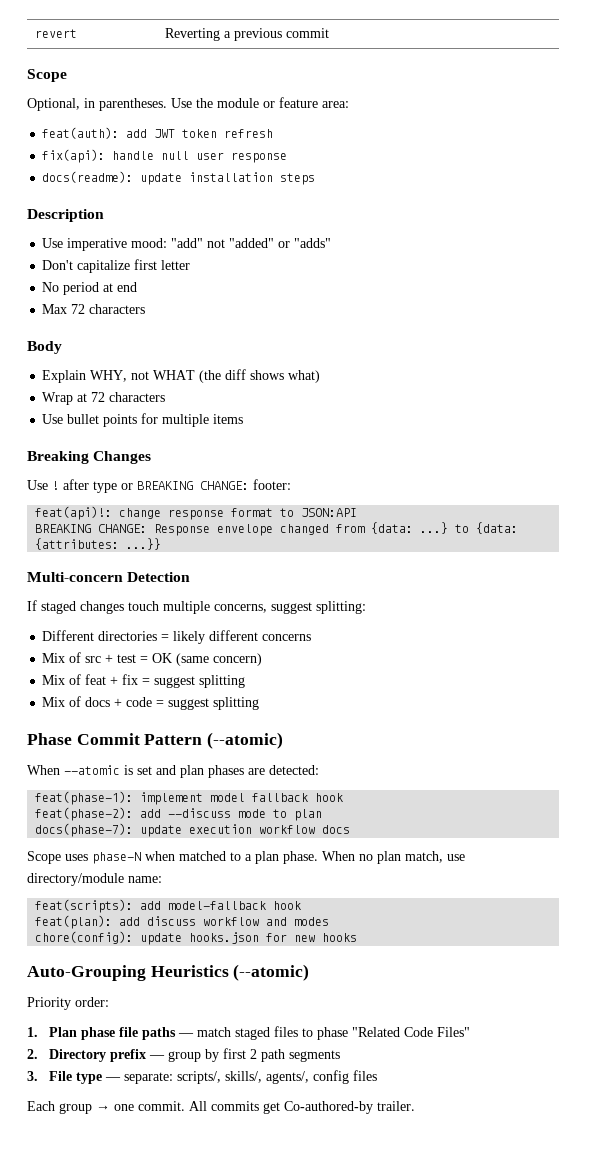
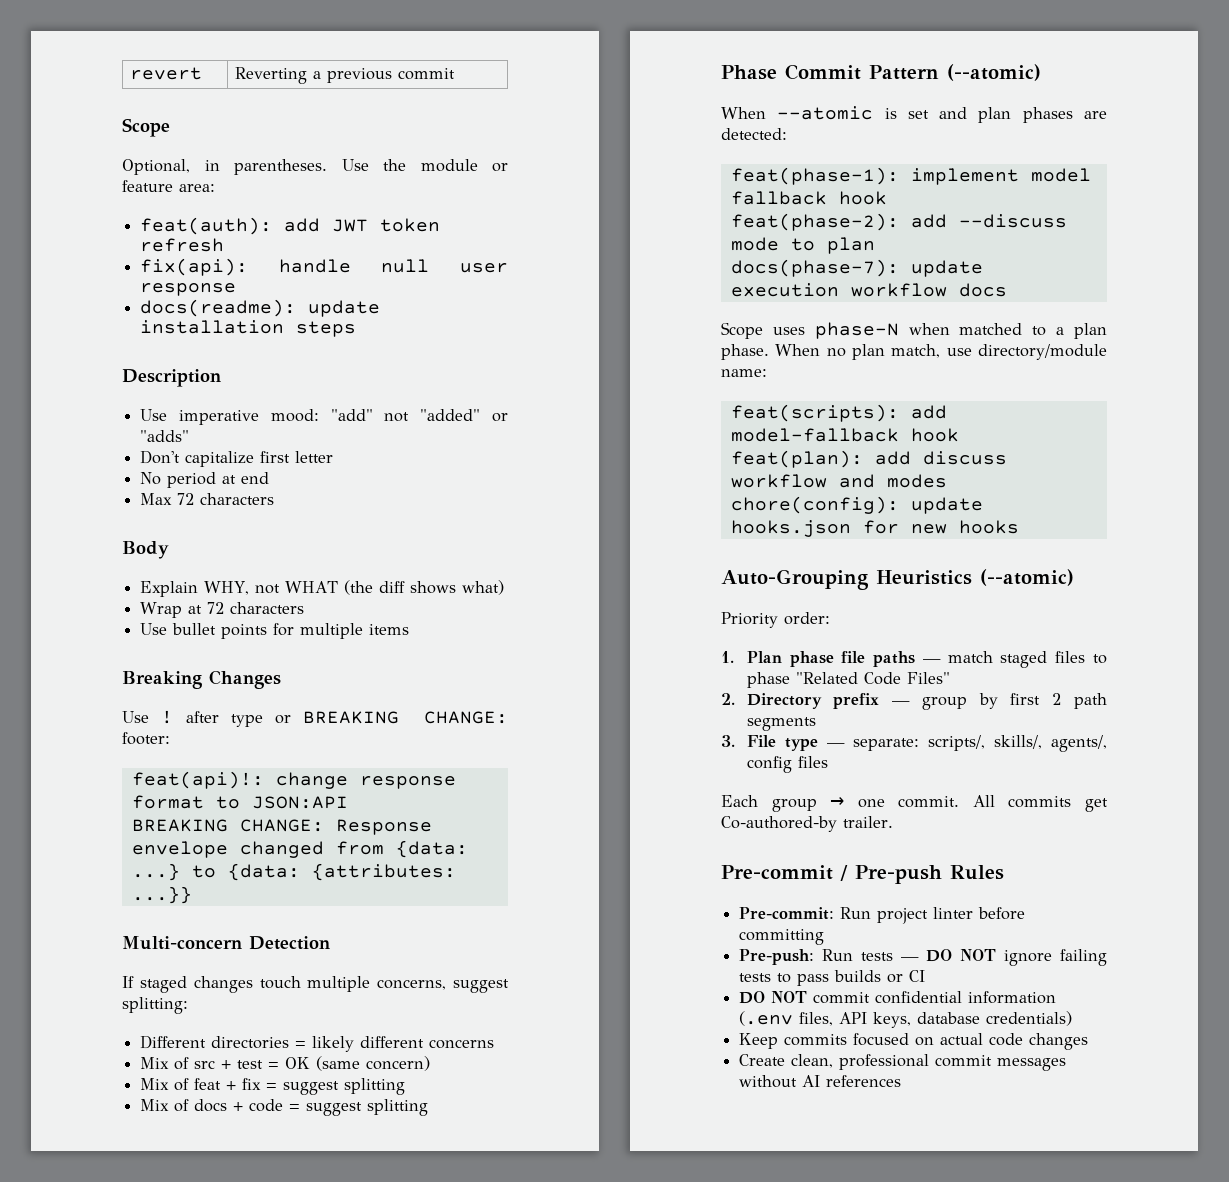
(415, 1106) none -> [721,865,1004,884] [739,907,1026,924] [739,929,825,945] [739,949,1107,966] [739,970,926,986] [739,991,1057,1004] [739,1011,1073,1028] [739,1033,1089,1050] [739,1054,1067,1071] [739,1075,902,1088] // Pre-commit / Pre-push Rules // Pre-commit: Run project linter before committing // Pre-push: Run tests — DO NOT ignore failing tests to pass builds or CI // DO NOT commit confidential information (.env files, API keys, database credentials) // Keep commits focused on actual code changes // Create clean, professional commit messages without AI references

